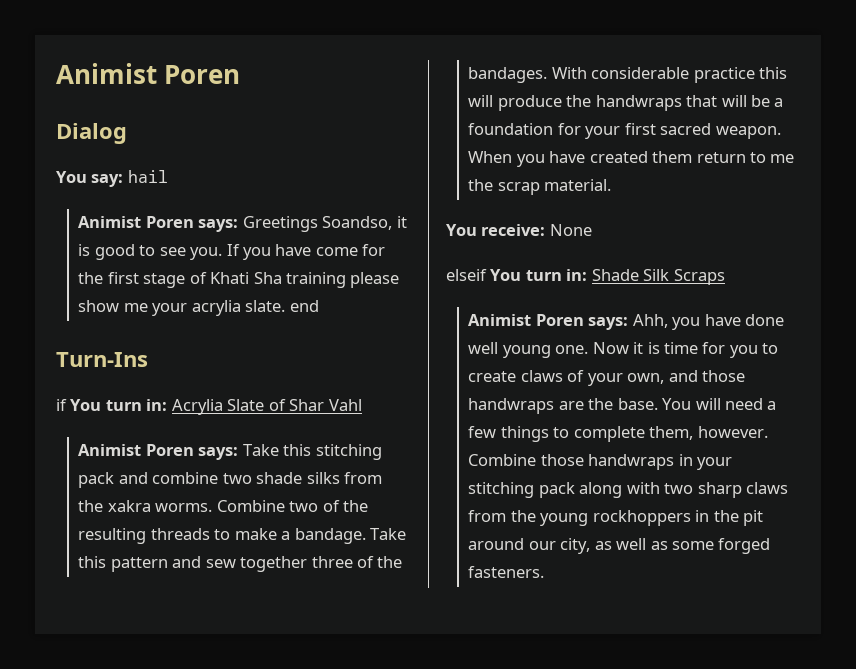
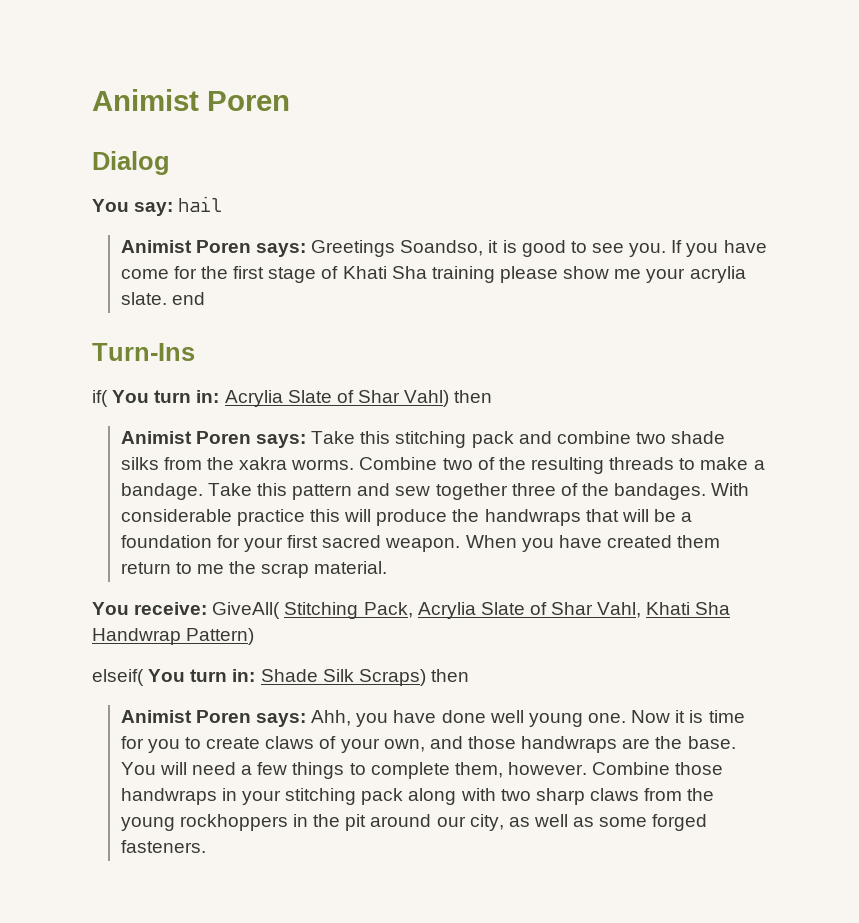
[56,399,67,411] if -> [92,390,108,407] if(
[328,399,362,411] Vahl -> [404,390,493,407] Vahl) then
[549,224,592,236] [446,269,487,281] None // elseif -> [212,602,731,619] [92,628,255,645] [92,669,144,686] GiveAll( Stitching Pack, Acrylia Slate of Shar Vahl, Khati Sha Handwrap Pattern) // elseif(
[673,269,725,285] Scraps -> [358,669,469,686] Scraps) then

